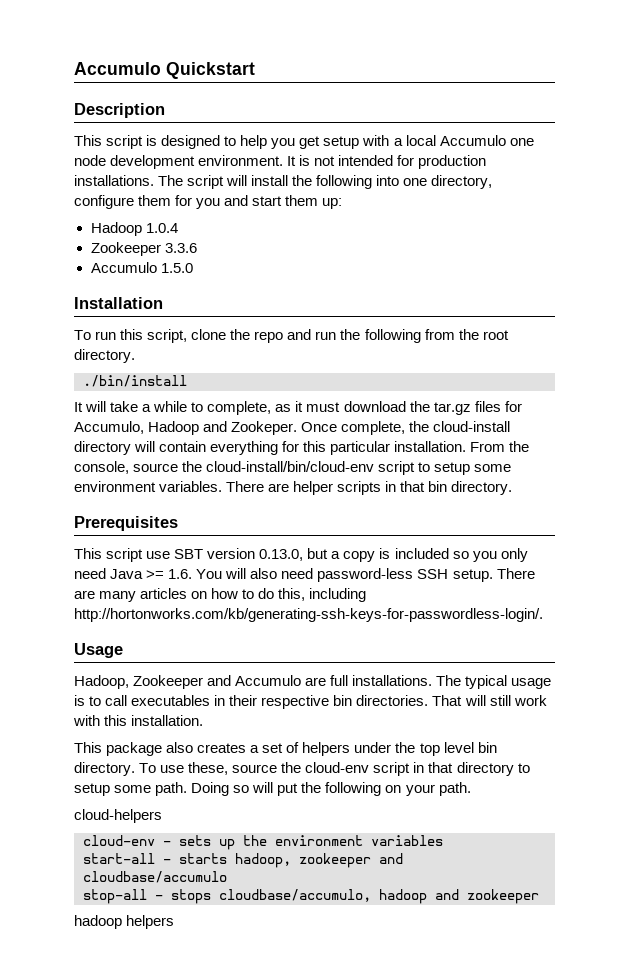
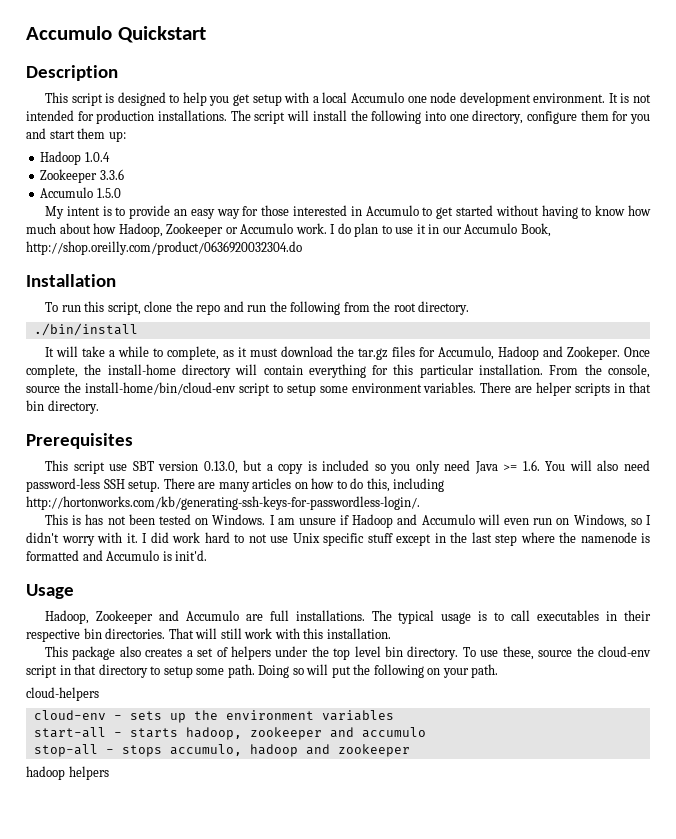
(193, 268) none -> [45,205,651,219] [26,223,551,237] [26,241,302,255] // My intent is to provide an easy way for those interested in Accumulo to get started without having to know how much about how Hadoop, Zookeeper or Accumulo work. I do plan to use it in our Accumulo Book, http://shop.oreilly.com/product/0636920032304.do
[433,421,511,432] cloud-install -> [107,364,176,375] install-home
[206,461,375,472] cloud-install/bin/cloud-env -> [84,382,236,395] install-home/bin/cloud-env
(543, 615) none -> [45,514,651,528] [26,532,650,546] [26,550,208,561] // This is has not been tested on Windows. I am unsure if Hadoop and Accumulo will even run on Windows, so I didn't worry with it. I did work hard to not use Unix specific stuff except in the last step where the namenode is formatted and Accumulo is init'd.
[83,871,227,883] cloudbase/accumulo -> [361,727,426,738] accumulo
[219,889,371,902] cloudbase/accumulo, -> [169,744,242,756] accumulo,

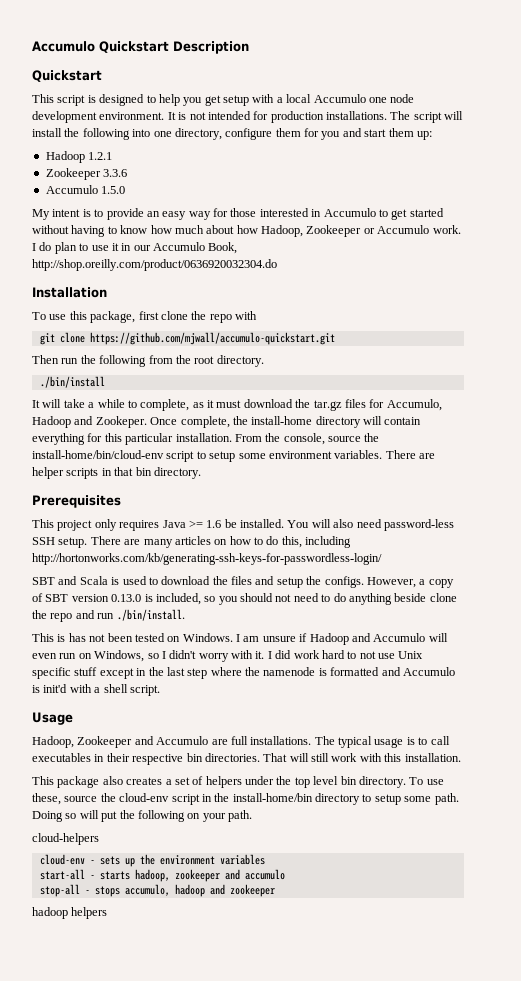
[26,65,118,81] // Description -> [173,41,249,54] [32,70,102,82] Description // Quickstart
[84,152,110,162] 1.0.4 -> [88,152,113,160] 1.2.1
[61,301,244,315] run this script, clone the repo and -> [49,311,257,323] [39,332,335,345] [32,355,59,364] use this package, first clone the repo with // git clone https://github.com/mjwall/accumulo-quickstart.git // Then
[73,460,540,474] script use SBT version 0.13.0, but a copy is included so you only need Java >= 1.6. -> [57,519,284,531] project only requires Java >= 1.6 be installed.
[26,496,420,510] http://hortonworks.com/kb/generating-ssh-keys-for-passwordless-login/. -> [32,553,382,565] [32,576,454,588] [32,593,457,605] [32,609,185,622] http://hortonworks.com/kb/generating-ssh-keys-for-passwordless-login/ // SBT and Scala is used to download the files and setup the configs. However, a copy of SBT version 0.13.0 is included, so you should not need to do anything beside clone the repo and run ./bin/install.
[175,550,208,561] init'd. -> [43,684,160,696] init'd with a shell script.
[74,664,97,675] that -> [214,793,313,802] the install-home/bin

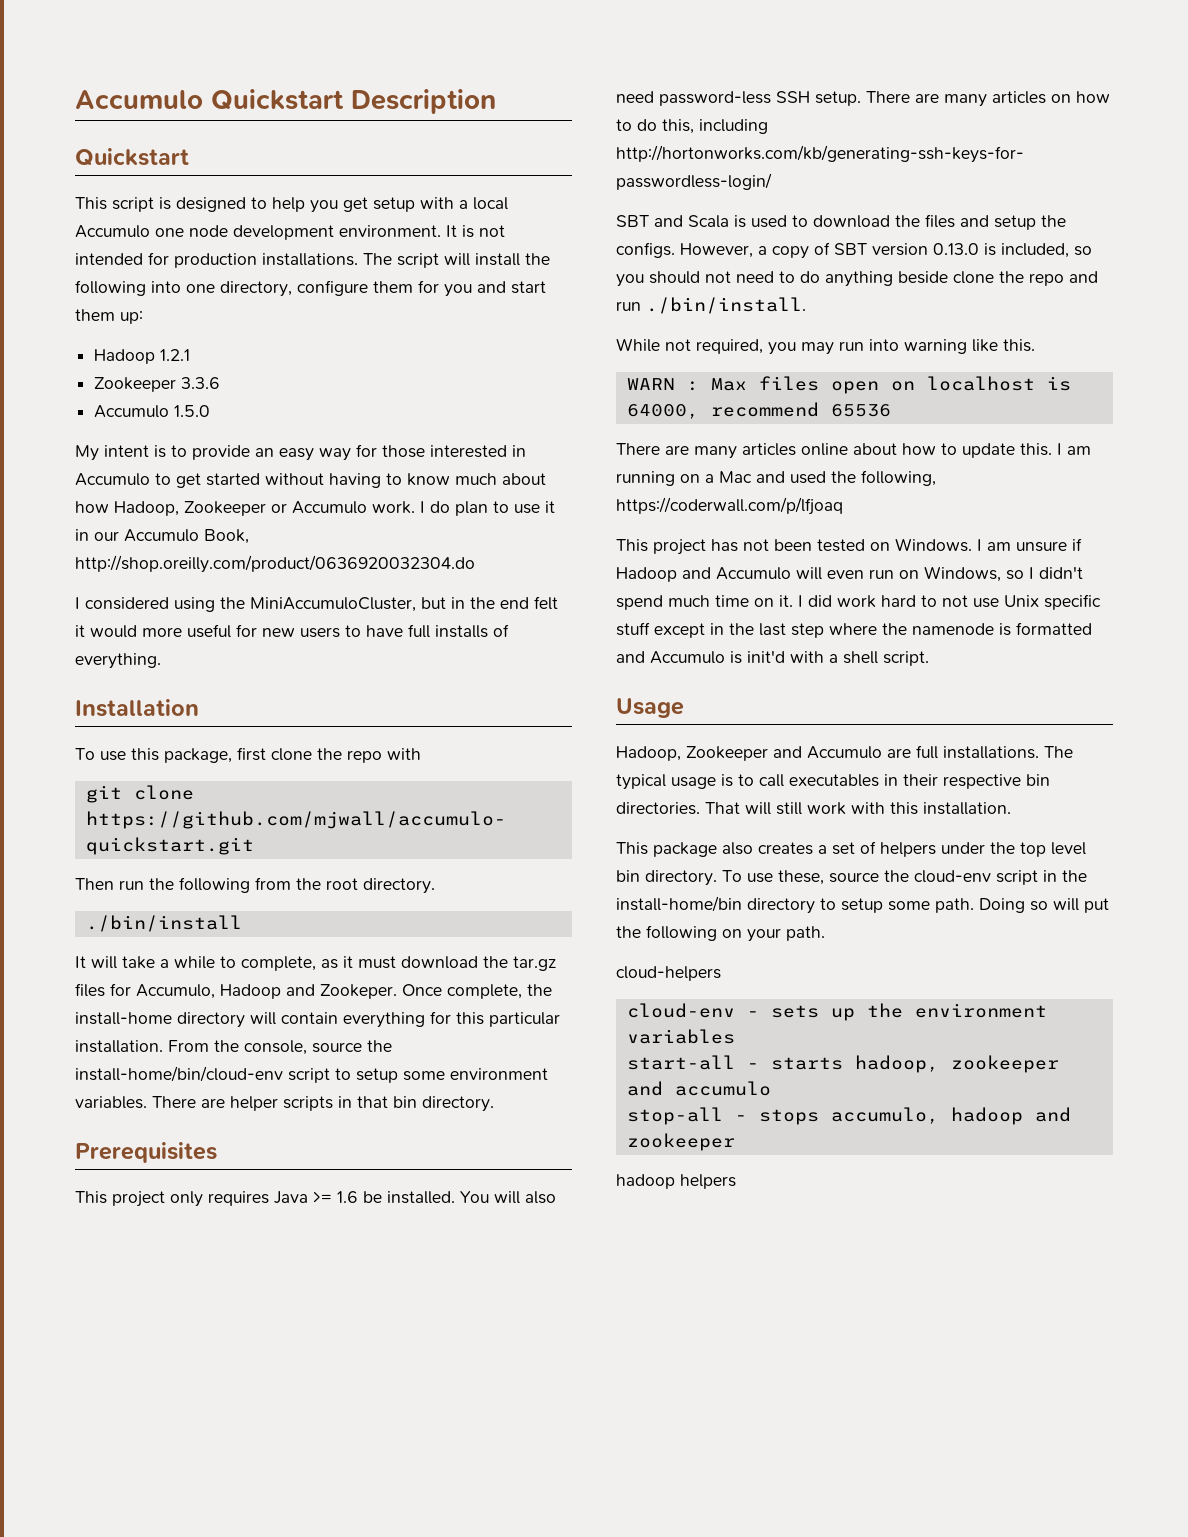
[150,225,172,234] how -> (450, 479) none
(277, 265) none -> [75,596,558,612] [75,624,509,638] [75,653,161,669] // I considered using the MiniAccumuloCluster, but in the end felt it would more useful for new users to have full installs of everything.
[32,633,66,642] // This is -> [616,338,1035,355] [626,376,1071,394] [626,402,891,419] [616,443,1091,459] [616,470,936,486] [616,497,843,515] [616,539,706,555] // While not required, you may run into warning like this. // WARN : Max files open on localhost is 64000, recommend 65536 // There are many articles online about how to update this. I am running on a Mac and used the following, https://coderwall.com/p/lfjoaq // This project
[198,650,253,662] worry with -> [616,595,774,610] spend much time on

